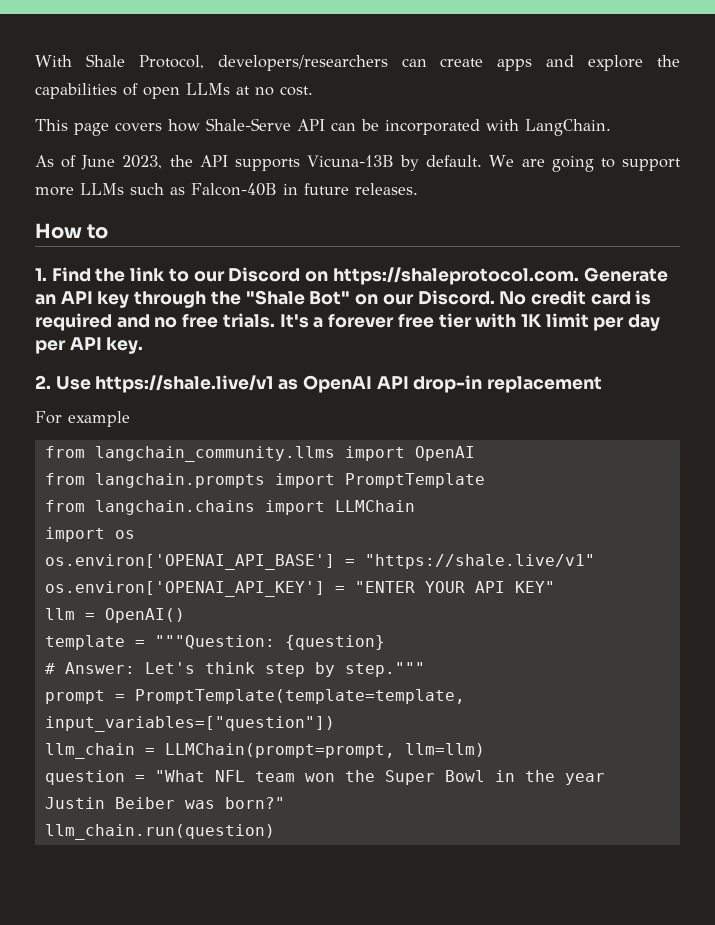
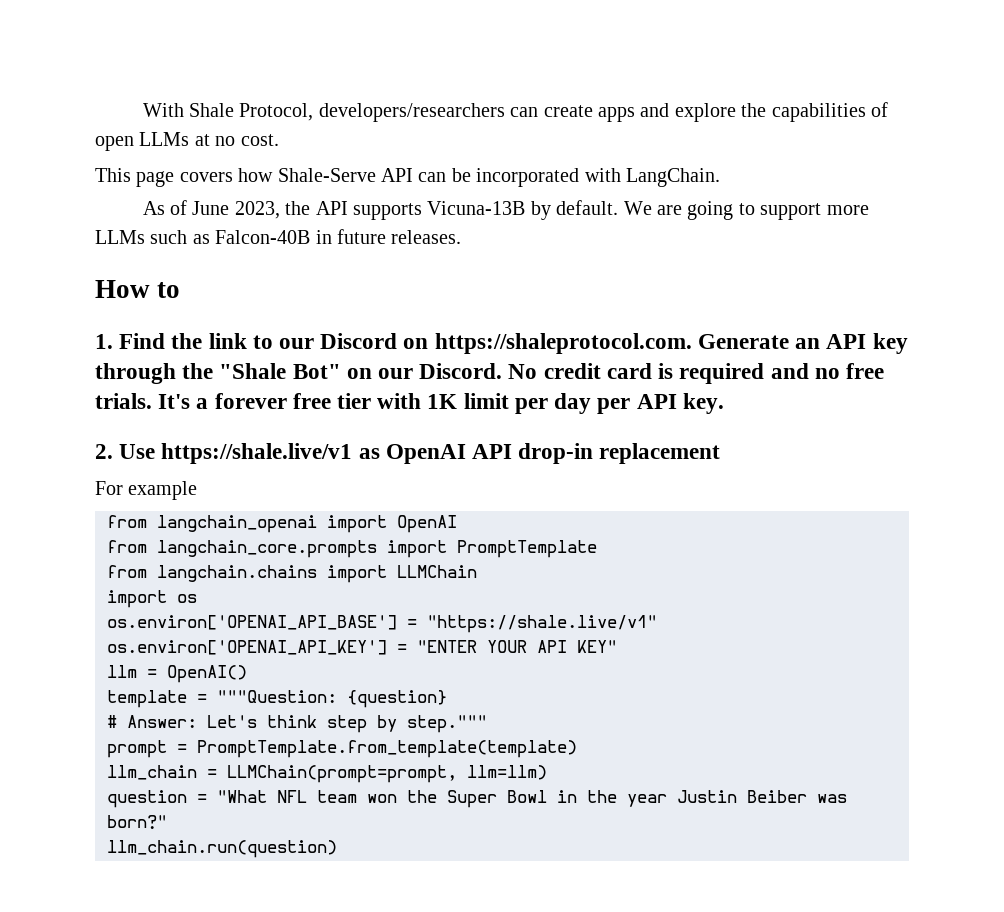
[94,446,335,462] langchain_community.llms -> [157,515,317,533] langchain_openai
[94,473,265,488] langchain.prompts -> [157,540,377,558] langchain_core.prompts
[134,689,465,704] [44,716,335,732] PromptTemplate(template=template, input_variables=["question"]) -> [197,740,577,758] PromptTemplate.from_template(template)

